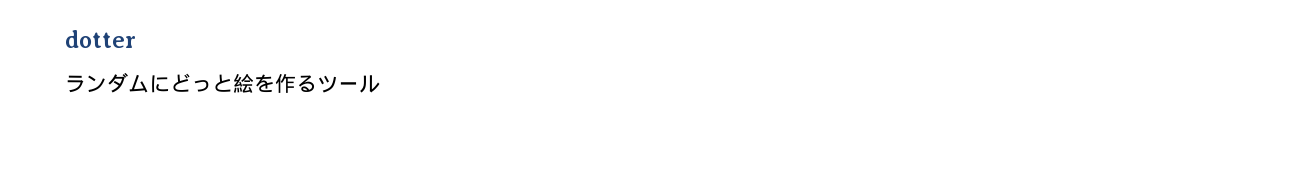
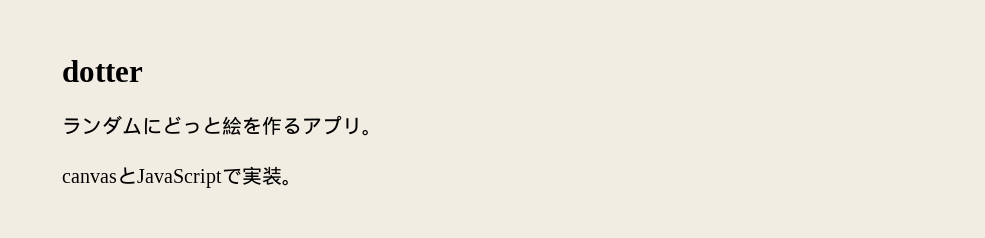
[317,75,380,93] ツール -> [302,115,382,136] [62,166,302,188] アプリ。 // canvasとJavaScriptで実装。

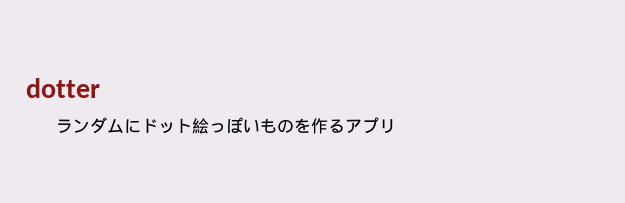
[162,115,382,136] [62,166,302,188] どっと絵を作るアプリ。 // canvasとJavaScriptで実装。 -> [140,117,396,134] ドット絵っぽいものを作るアプリ

